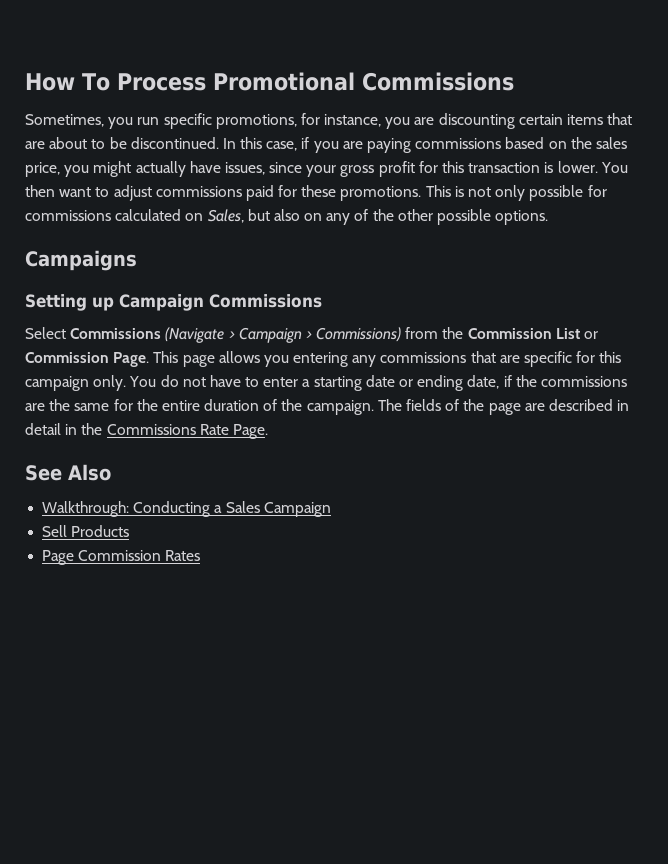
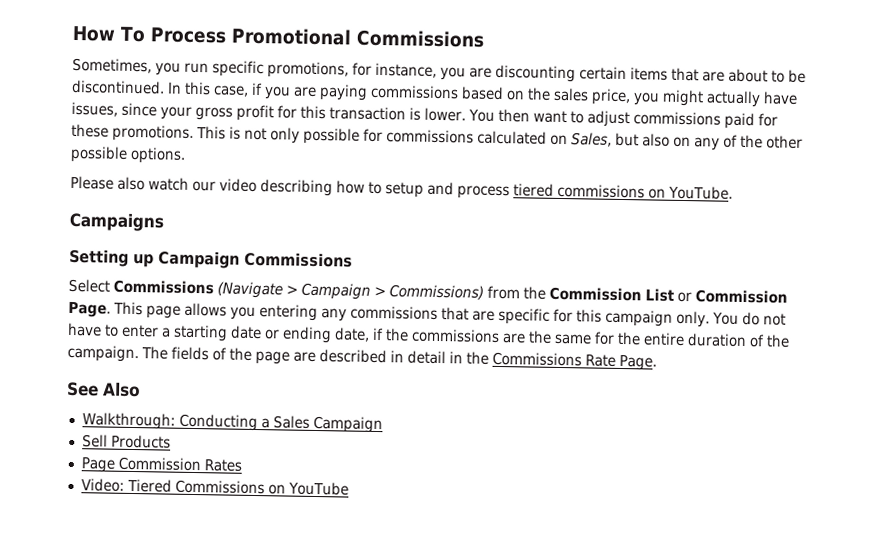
(549, 217) none -> [70,175,733,200] // Please also watch our video describing how to setup and process tiered commissions on YouTube.
(201, 555) none -> [80,478,349,496] // Video: Tiered Commissions on YouTube

